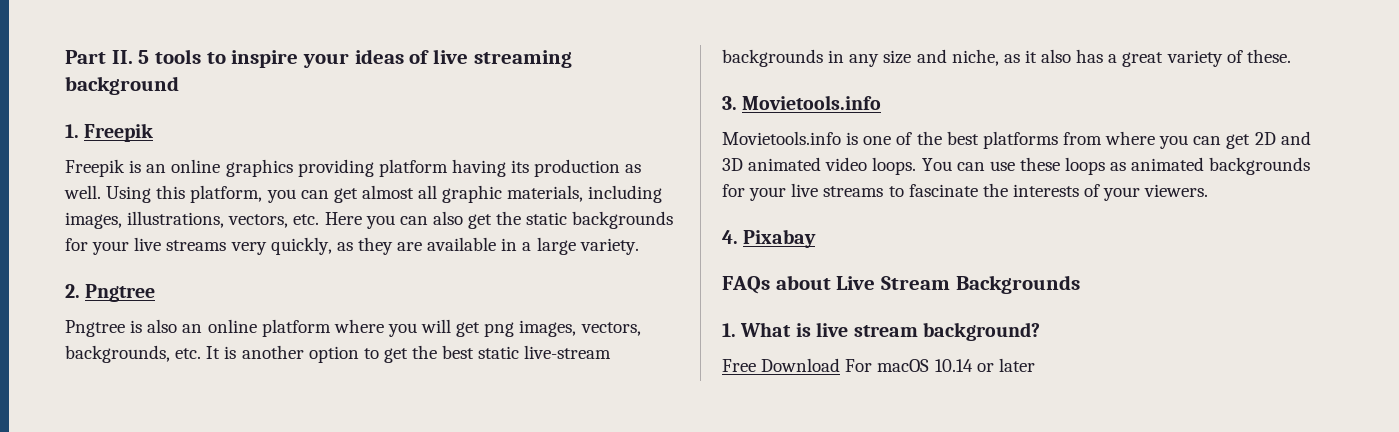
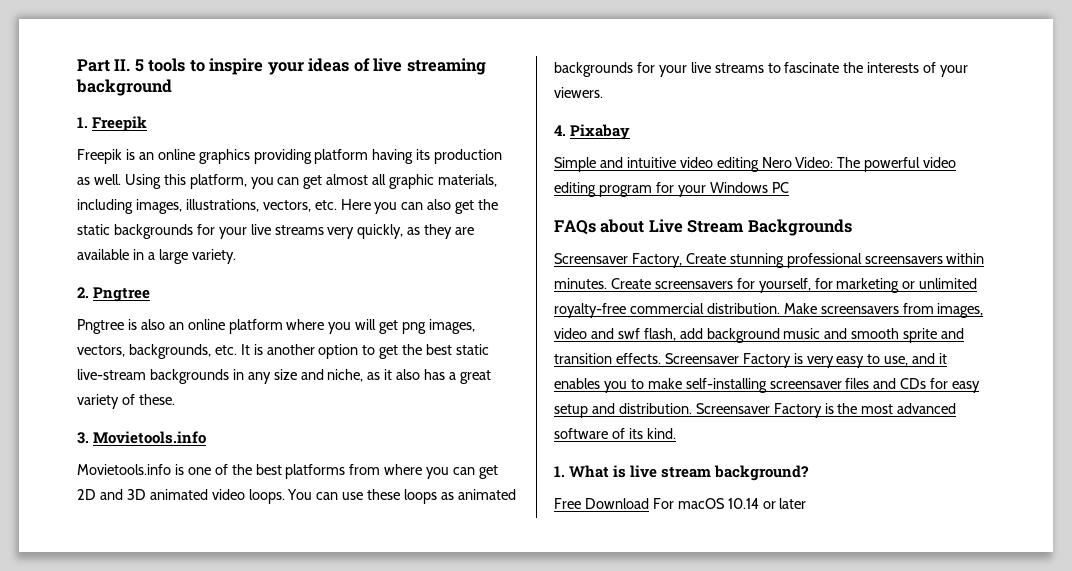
(817, 238) none -> [554,157,957,172] [554,182,789,197] // Simple and intuitive video editing Nero Video: The powerful video editing program for your Windows PC
(1080, 284) none -> [554,253,985,268] [554,278,978,293] [554,303,984,318] [554,328,965,343] [554,353,948,368] [554,378,981,393] [554,403,957,418] [554,428,676,439] // Screensaver Factory, Create stunning professional screensavers within minutes. Create screensavers for yourself, for marketing or unlimited royalty-free commercial distribution. Make screensavers from images, video and swf flash, add background music and smooth sprite and transition effects. Screensaver Factory is very easy to use, and it enables you to make self-installing screensaver files and CDs for easy setup and distribution. Screensaver Factory is the most advanced software of its kind.

